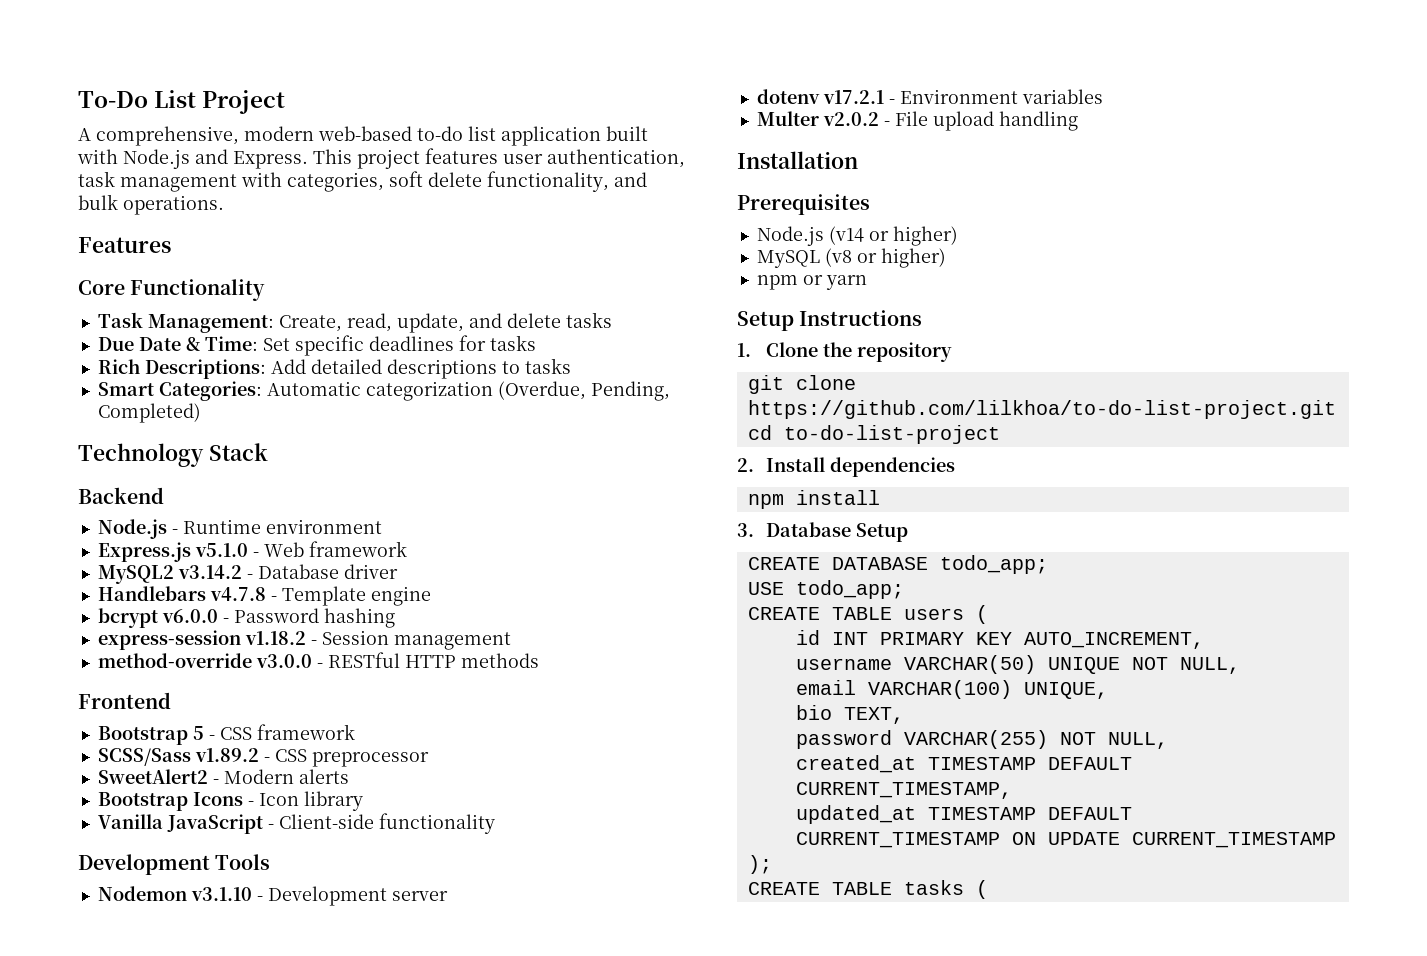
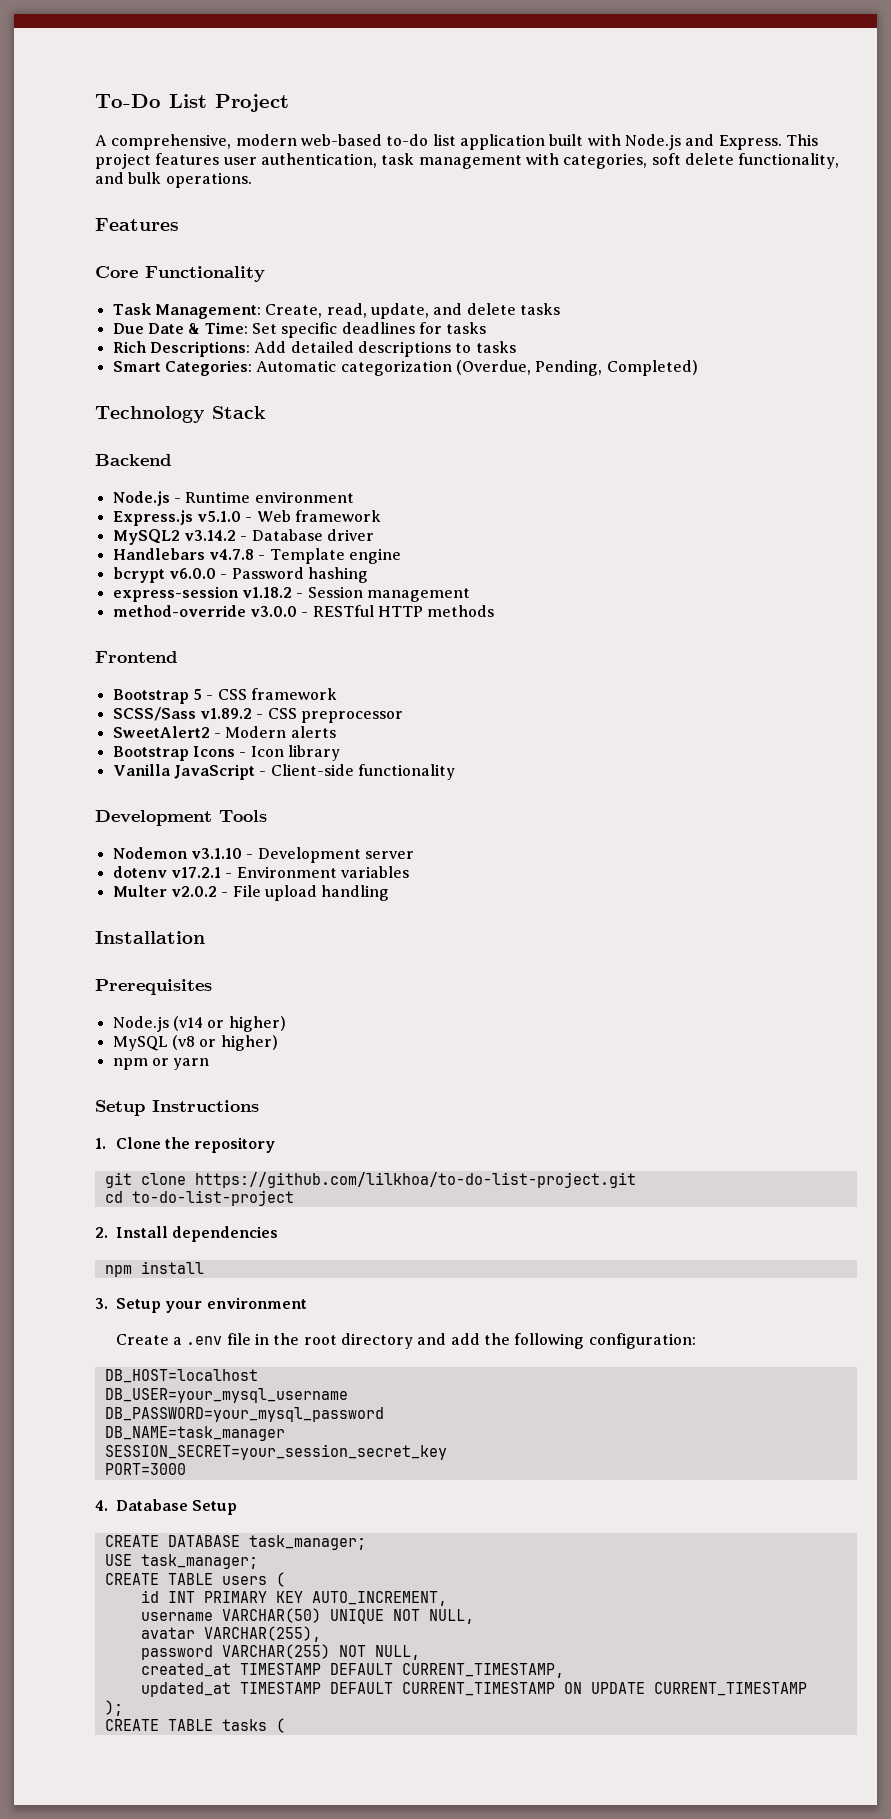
(754, 530) none -> [116,1297,307,1313] [115,1333,696,1349] [104,1369,258,1383] [104,1388,348,1403] [104,1407,384,1422] [104,1426,285,1441] [104,1444,447,1460] [104,1463,186,1475] [95,1500,108,1511] Setup your environment // Create a .env file in the root directory and add the following configuration: // DB_HOST=localhost // DB_USER=your_mysql_username // DB_PASSWORD=your_mysql_password // DB_NAME=task_manager // SESSION_SECRET=your_session_secret_key // PORT=3000 // 4.
[939,555,1048,574] todo_app; -> [248,1535,366,1550] task_manager;
[795,580,904,599] todo_app; -> [140,1554,258,1569] task_manager;
[795,680,1108,699] [795,705,904,724] email VARCHAR(100) UNIQUE, // bio TEXT, -> [140,1626,321,1642] avatar VARCHAR(255),

